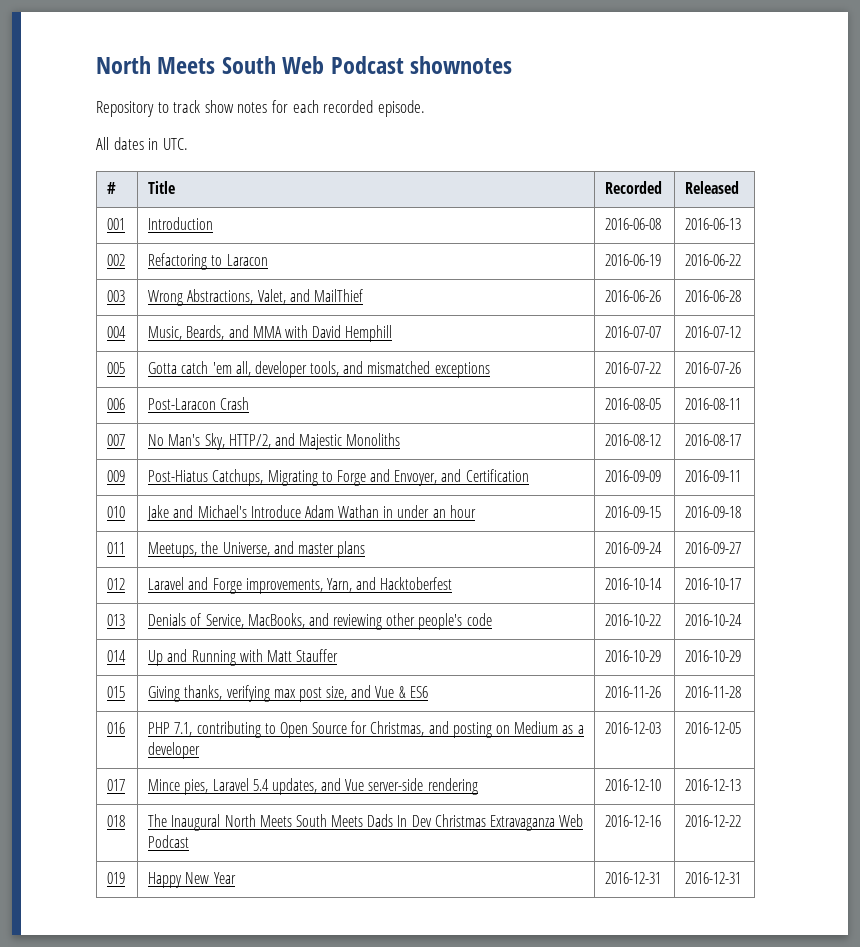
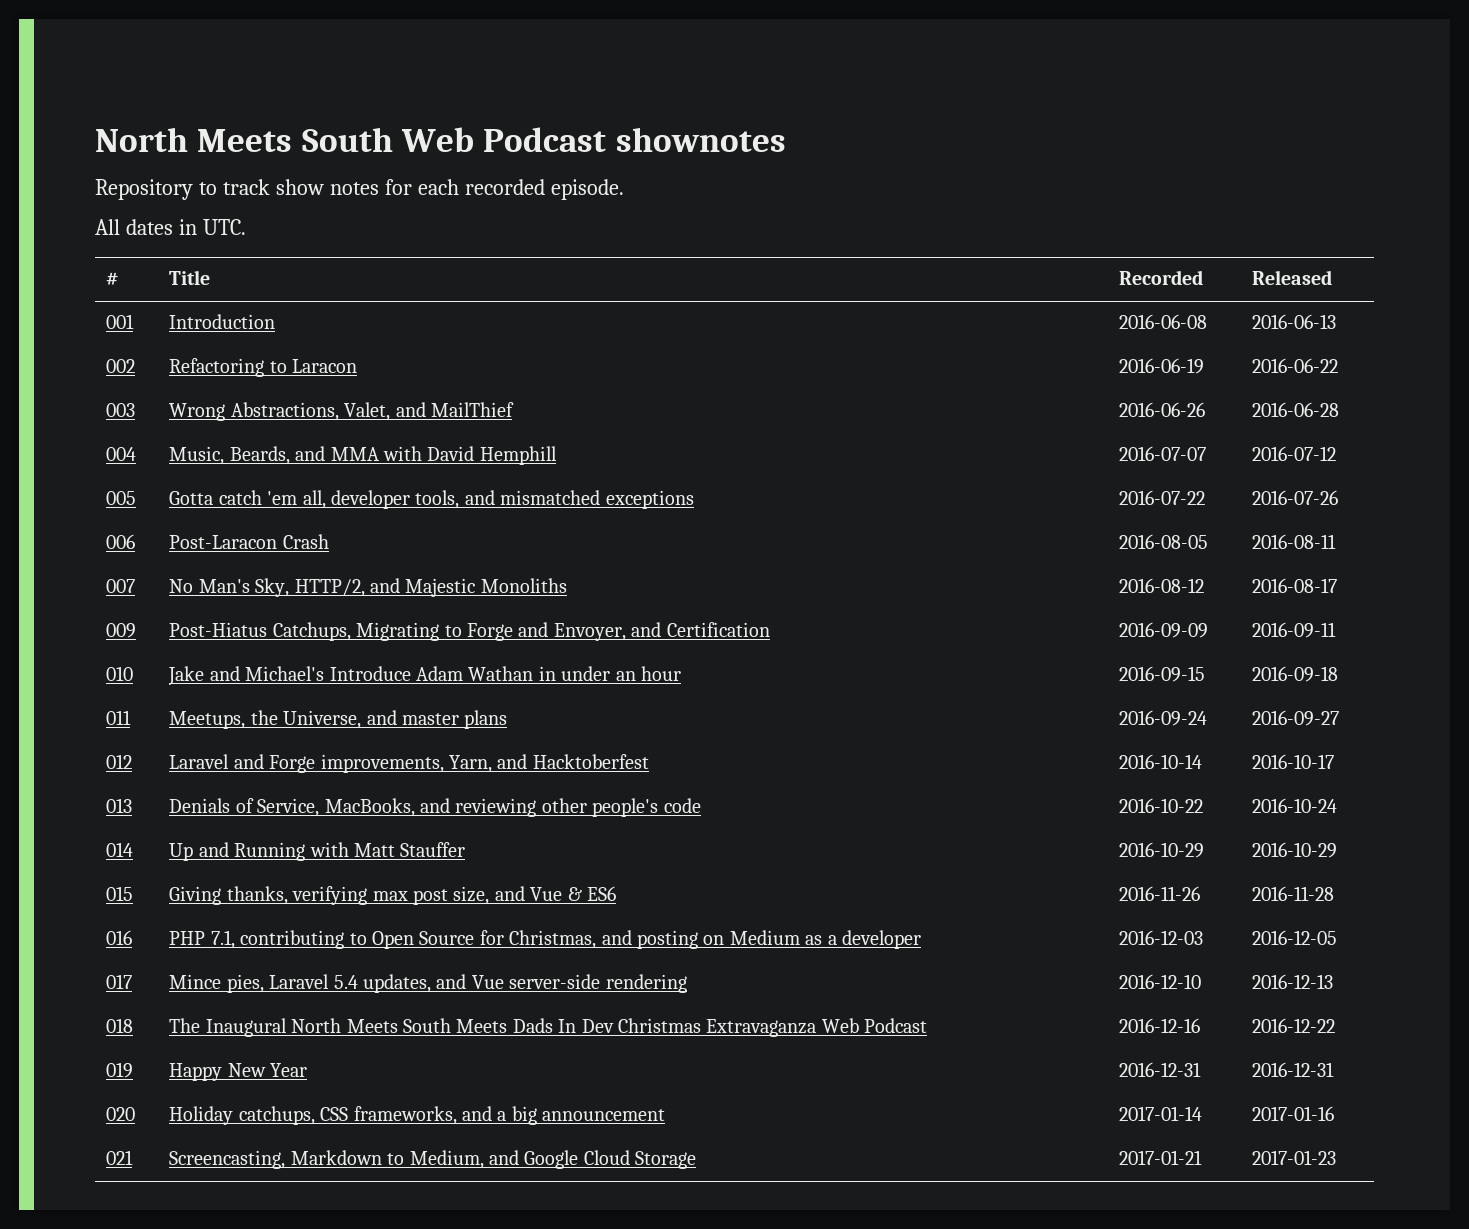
(742, 878) none -> [106,1107,136,1121] [169,1106,666,1125] [1119,1106,1203,1121] [1252,1106,1335,1121] [106,1150,134,1165] [169,1150,697,1169] [1119,1150,1203,1165] [1252,1150,1337,1165] // 020 | Holiday catchups, CSS frameworks, and a big announcement | 2017-01-14 | 2017-01-16 // 021 | Screencasting, Markdown to Medium, and Google Cloud Storage | 2017-01-21 | 2017-01-23

